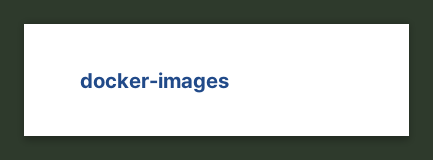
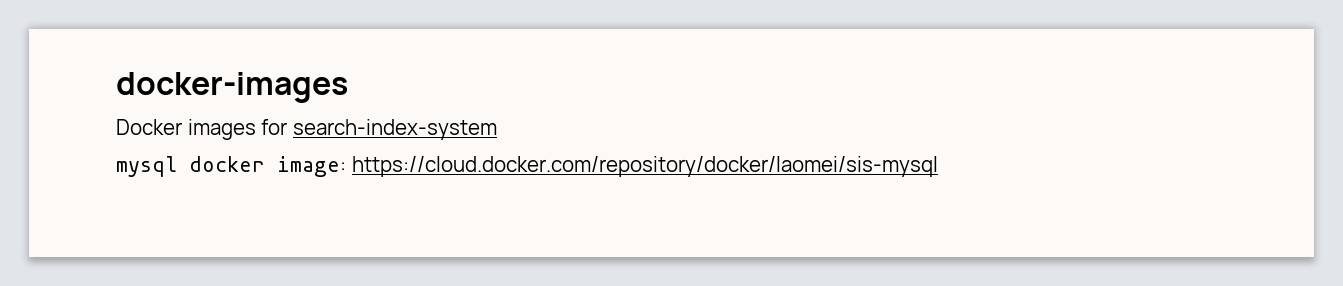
(229, 82) none -> [116,119,497,140] [116,156,938,177] // Docker images for search-index-system // mysql docker image: https://cloud.docker.com/repository/docker/laomei/sis-mysql

